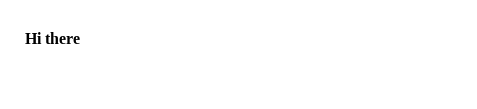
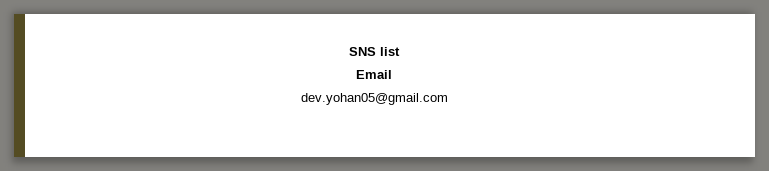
[25,32,81,44] Hi there -> [349,47,400,56] [356,70,392,79] [300,93,448,105] SNS list // Email // dev.yohan05@gmail.com

